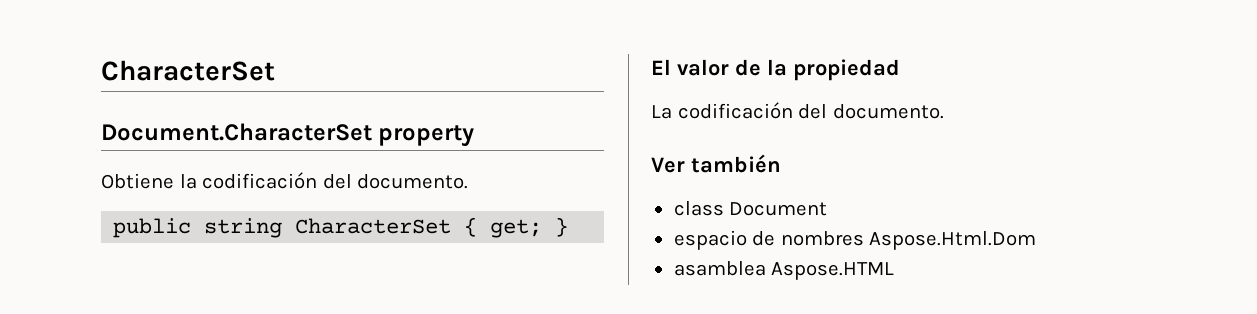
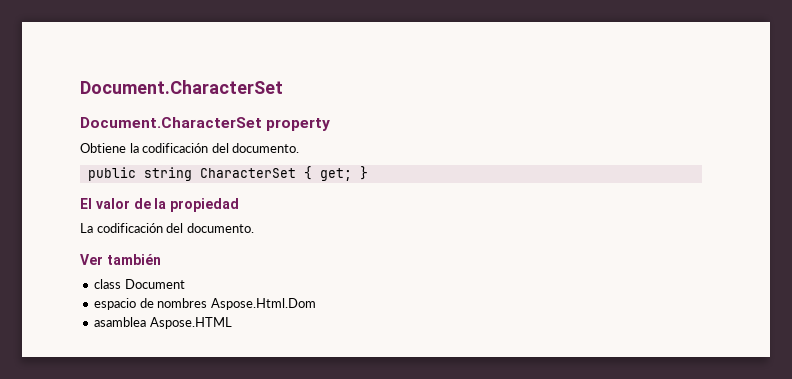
[101,60,275,81] CharacterSet -> [80,80,283,94] Document.CharacterSet

